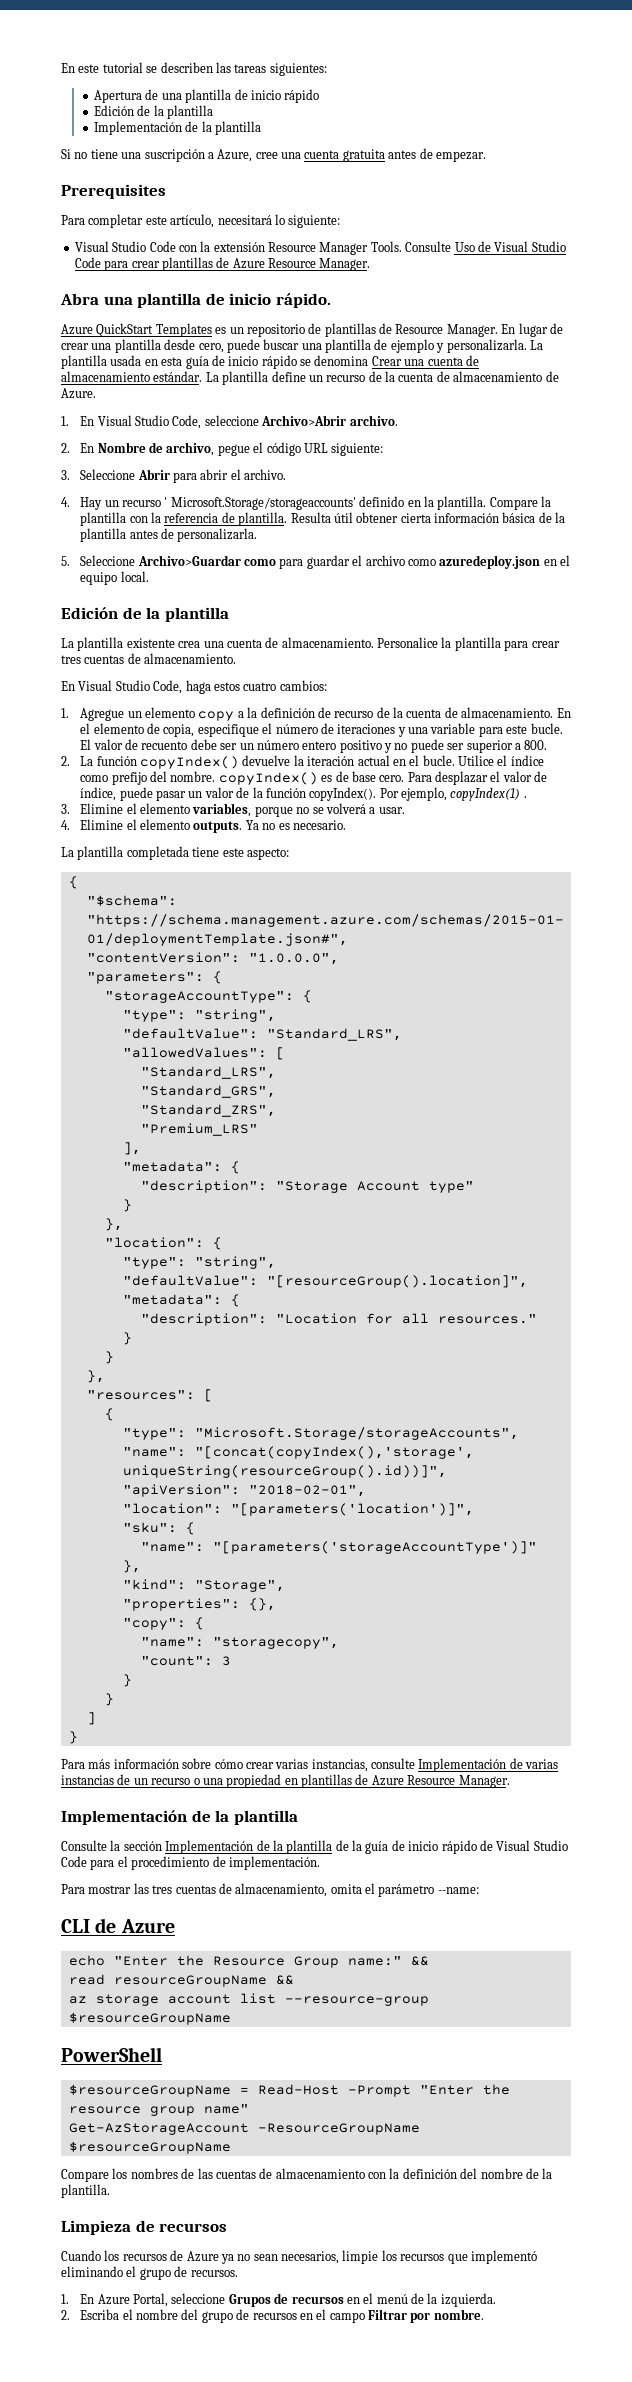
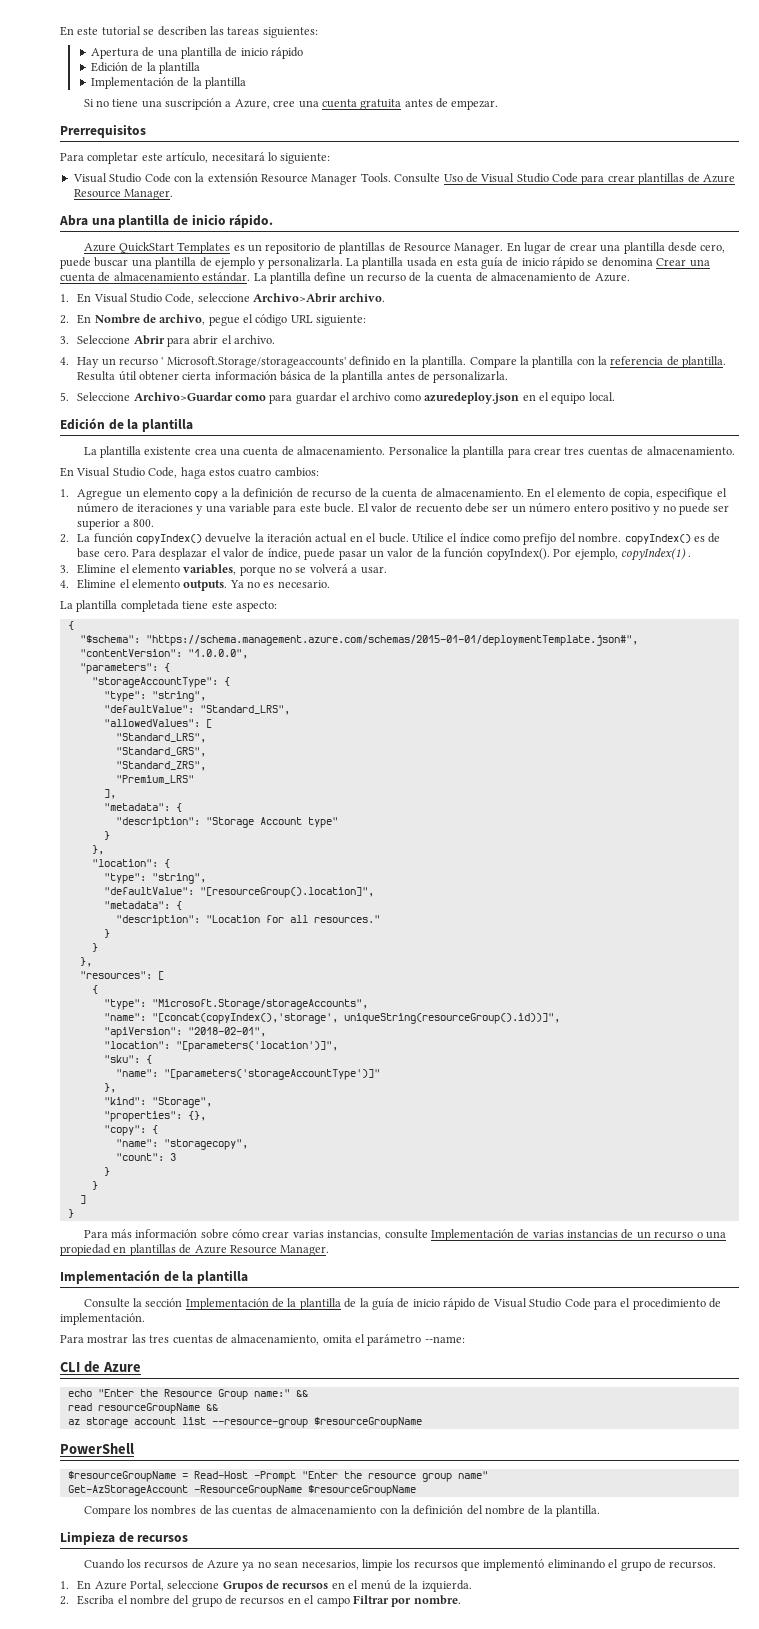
[61,184,166,199] Prerequisites -> [60,124,146,138] Prerrequisitos

